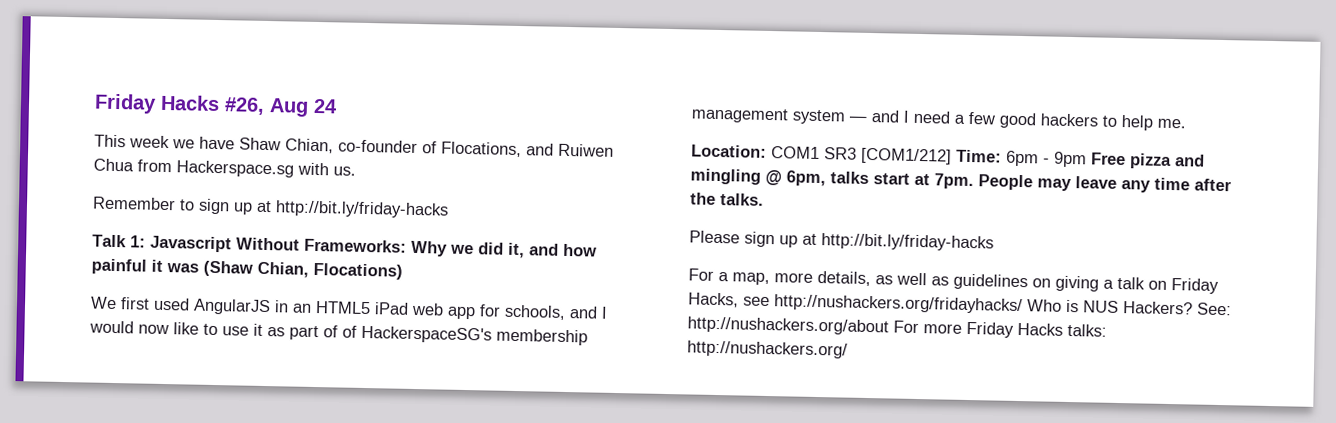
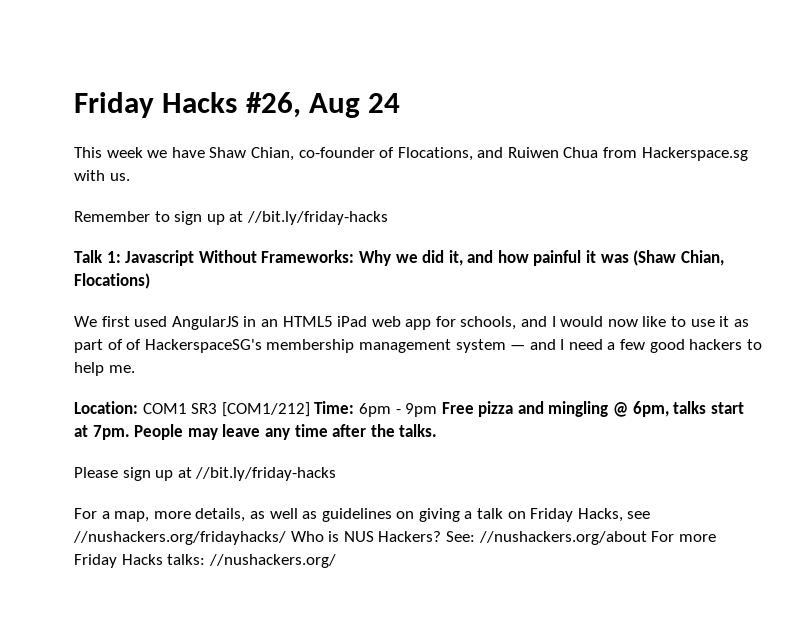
[275,200,449,219] http://bit.ly/friday-hacks -> [246,211,388,225] //bit.ly/friday-hacks
[821,233,994,252] http://bit.ly/friday-hacks -> [195,467,337,481] //bit.ly/friday-hacks
[774,294,1023,315] http://nushackers.org/fridayhacks/ -> [73,531,286,545] //nushackers.org/fridayhacks/
[687,316,889,336] http://nushackers.org/about -> [478,531,647,545] //nushackers.org/about
[687,340,848,359] http://nushackers.org/ -> [208,554,336,568] //nushackers.org/

